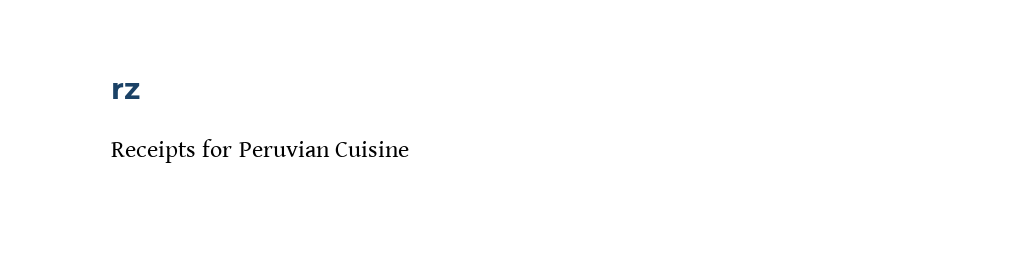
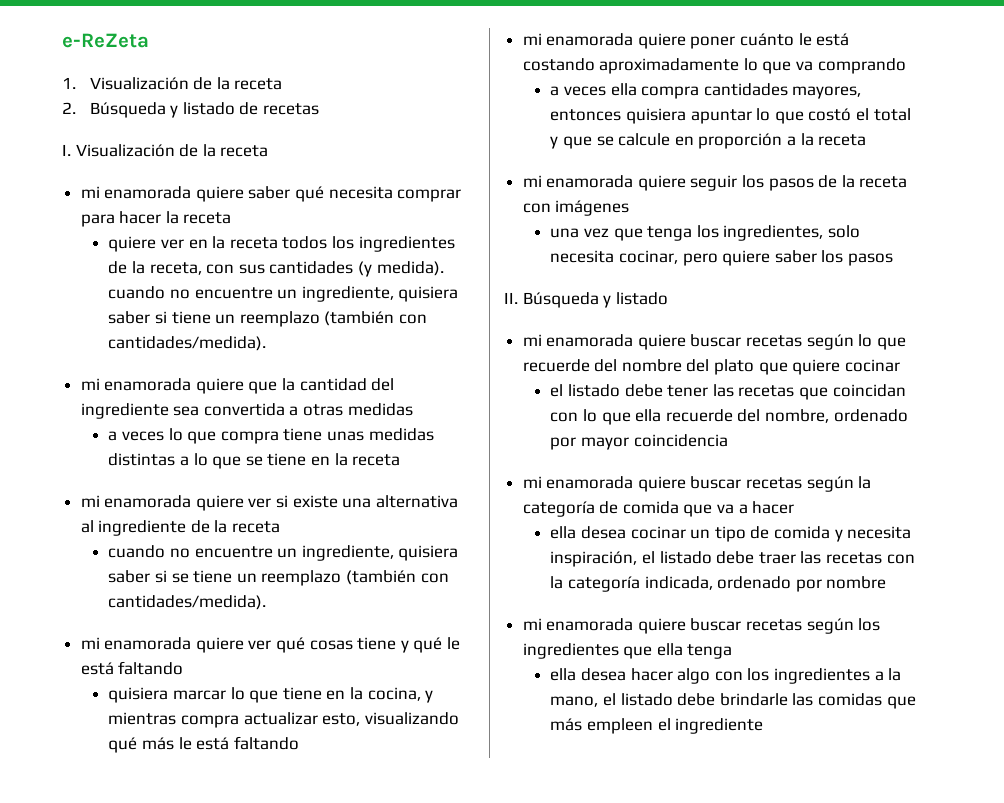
[111,83,140,99] [111,139,410,163] rz // Receipts for Peruvian Cuisine -> [62,33,149,48] [62,77,283,90] [62,102,320,118] [62,144,269,157] [80,186,462,202] [80,211,232,227] [108,236,455,252] [108,261,444,277] [108,286,459,302] [108,311,427,327] [108,336,267,351] [80,378,395,394] [80,403,413,419] [108,428,434,444] [108,453,401,469] [80,495,458,511] [80,520,281,536] [108,545,459,561] [108,570,449,586] [108,595,267,610] [80,637,461,653] [80,661,184,675] [108,687,434,703] [108,712,459,728] [108,736,299,753] [522,33,850,49] [522,58,906,74] [550,83,862,99] [550,108,911,124] [550,133,867,149] [522,175,908,191] [522,200,630,216] [550,225,860,241] [550,250,893,266] [504,292,668,308] [522,334,906,350] [522,359,900,375] [550,384,906,400] [550,409,908,425] [550,434,728,450] [522,476,872,492] [522,501,795,517] [550,526,912,542] [550,551,915,567] [550,576,887,592] [522,618,881,634] [522,643,733,659] [550,668,902,684] [550,693,916,709] [550,718,764,734] e-ReZeta // 1. Visualización de la receta // 2. Búsqueda y listado de recetas // I. Visualización de la receta // mi enamorada quiere saber qué necesita comprar para hacer la receta // quiere ver en la receta todos los ingredientes de la receta, con sus cantidades (y medida). cuando no encuentre un ingrediente, quisiera saber si tiene un reemplazo (también con cantidades/medida). // mi enamorada quiere que la cantidad del ingrediente sea convertida a otras medidas // a veces lo que compra tiene unas medidas distintas a lo que se tiene en la receta // mi enamorada quiere ver si existe una alternativa al ingrediente de la receta // cuando no encuentre un ingrediente, quisiera saber si se tiene un reemplazo (también con cantidades/medida). // mi enamorada quiere ver qué cosas tiene y qué le está faltando // quisiera marcar lo que tiene en la cocina, y mientras compra actualizar esto, visualizando qué más le está faltando // mi enamorada quiere poner cuánto le está costando aproximadamente lo que va comprando // a veces ella compra cantidades mayores, entonces quisiera apuntar lo que costó el total y que se calcule en proporción a la receta // mi enamorada quiere seguir los pasos de la receta con imágenes // una vez que tenga los ingredientes, solo necesita cocinar, pero quiere saber los pasos // II. Búsqueda y listado // mi enamorada quiere buscar recetas según lo que recuerde del nombre del plato que quiere cocinar // el listado debe tener las recetas que coincidan con lo que ella recuerde del nombre, ordenado por mayor coincidencia // mi enamorada quiere buscar recetas según la categoría de comida que va a hacer // ella desea cocinar un tipo de comida y necesita inspiración, el listado debe traer las recetas con la categoría indicada, ordenado por nombre // mi enamorada quiere buscar recetas según los ingredientes que ella tenga // ella desea hacer algo con los ingredientes a la mano, el listado debe brindarle las comidas que más empleen el ingrediente

